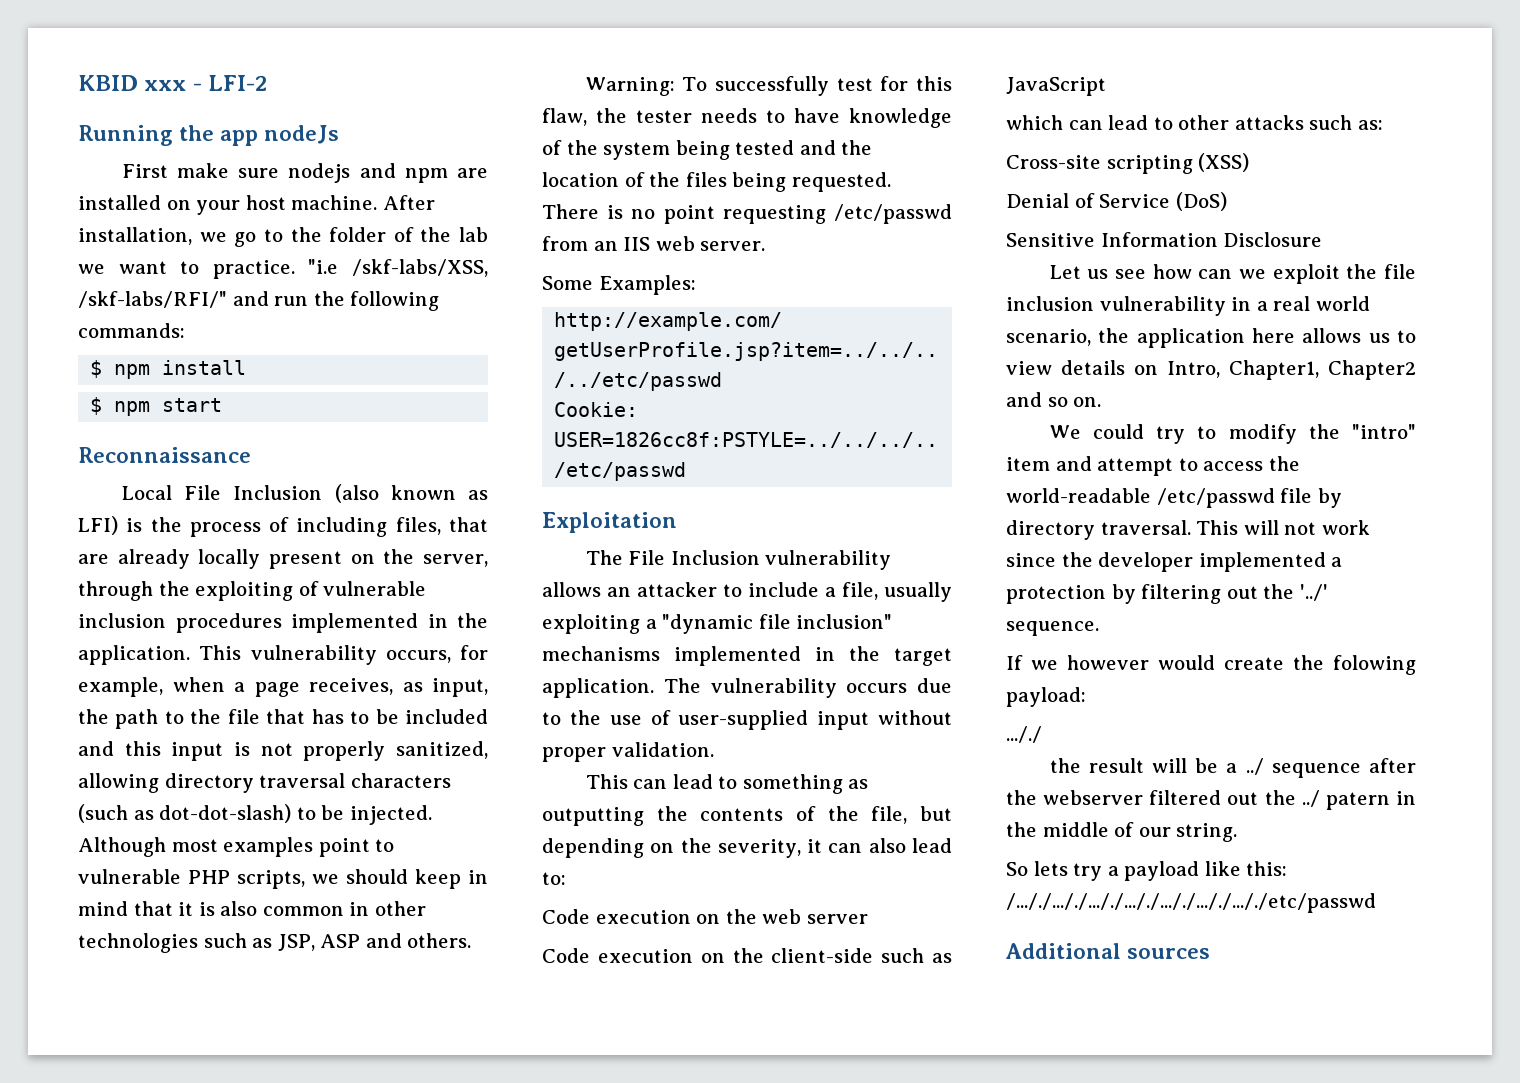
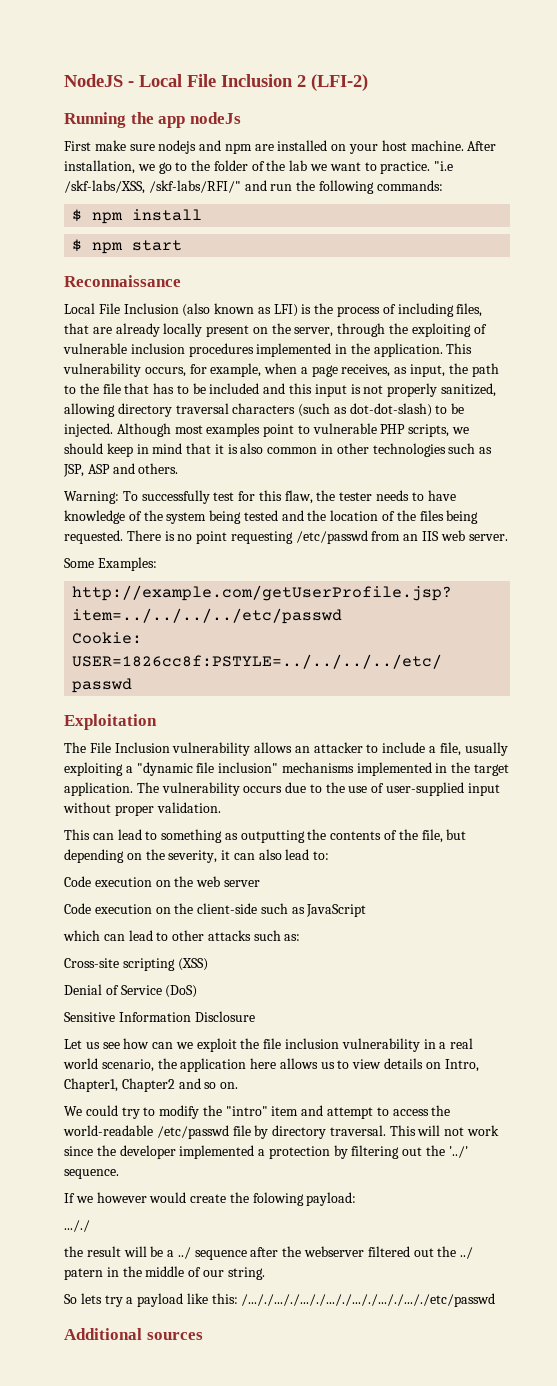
[78,75,268,91] KBID xxx - LFI-2 -> [64,74,368,91] NodeJS - Local File Inclusion 2 (LFI-2)

